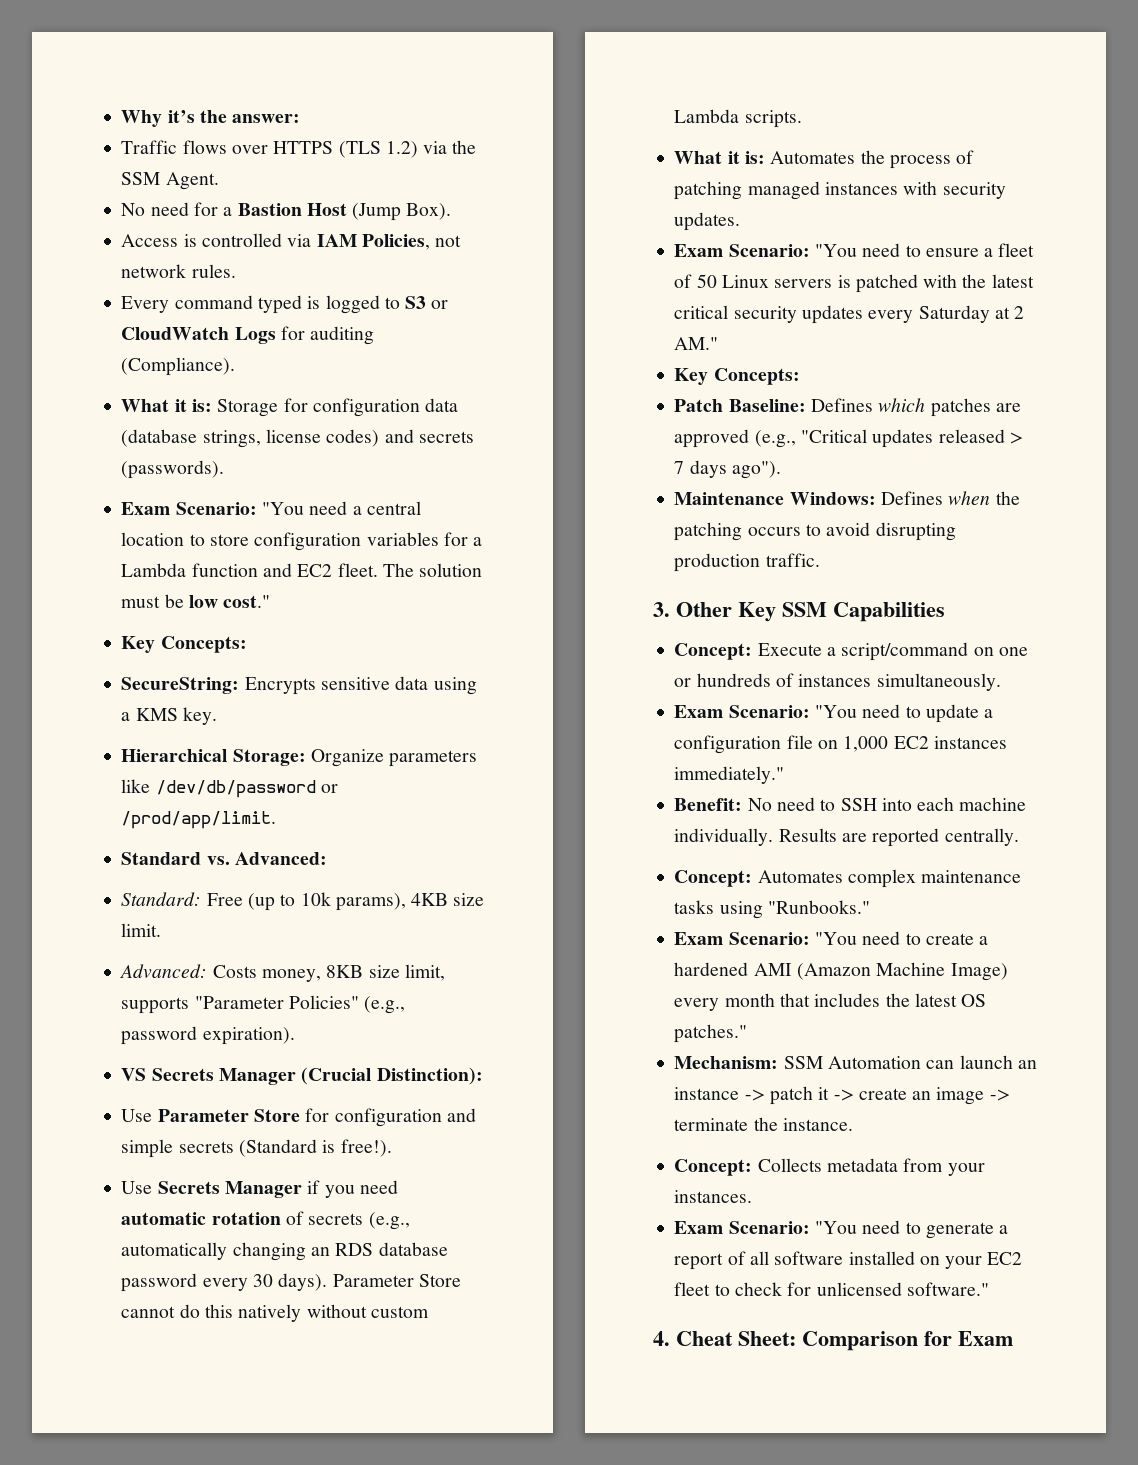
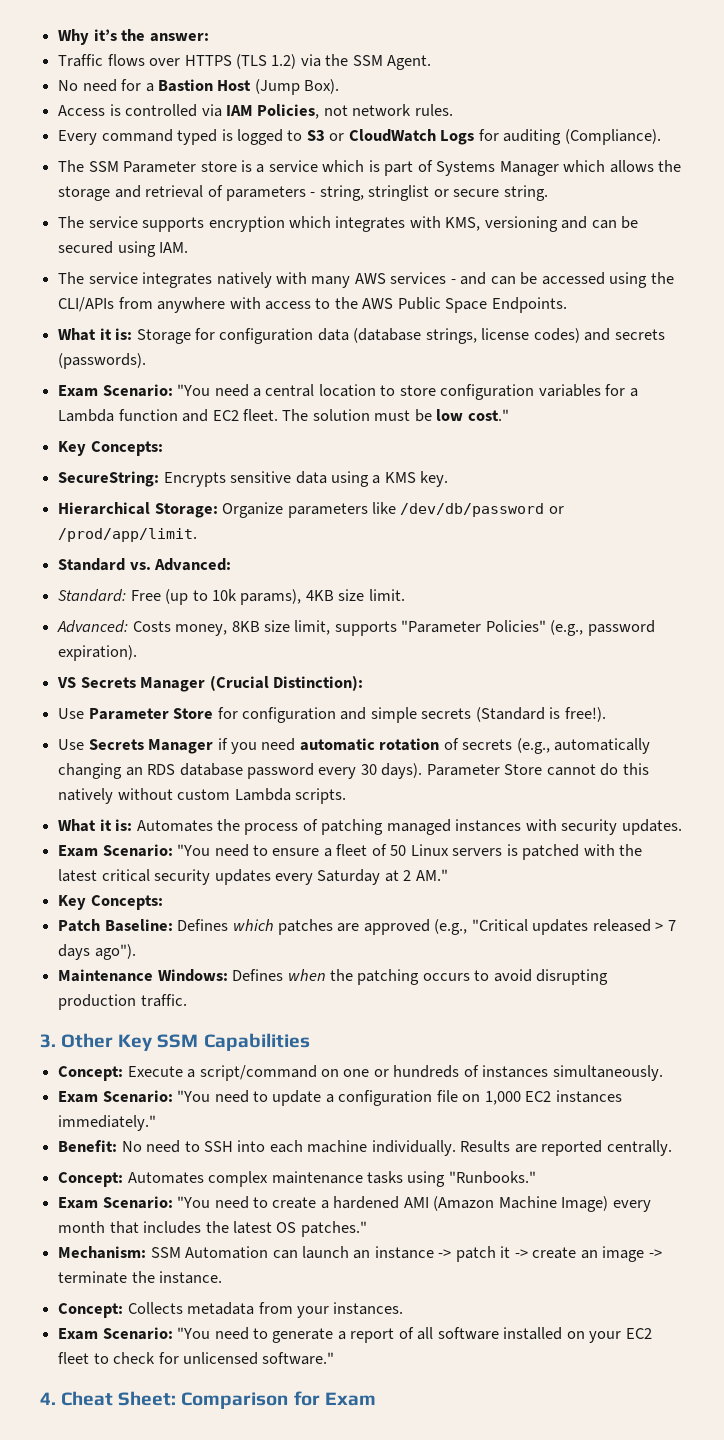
(236, 366) none -> [58,160,681,176] [58,185,548,201] [58,216,639,232] [58,241,189,257] [58,272,674,288] [58,297,567,313] // The SSM Parameter store is a service which is part of Systems Manager which allows the storage and retrieval of parameters - string, stringlist or secure string. // The service supports encryption which integrates with KMS, versioning and can be secured using IAM. // The service integrates natively with many AWS services - and can be accessed using the CLI/APIs from anywhere with access to the AWS Public Space Endpoints.

